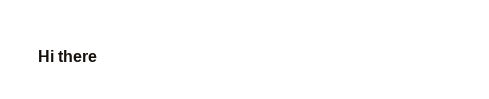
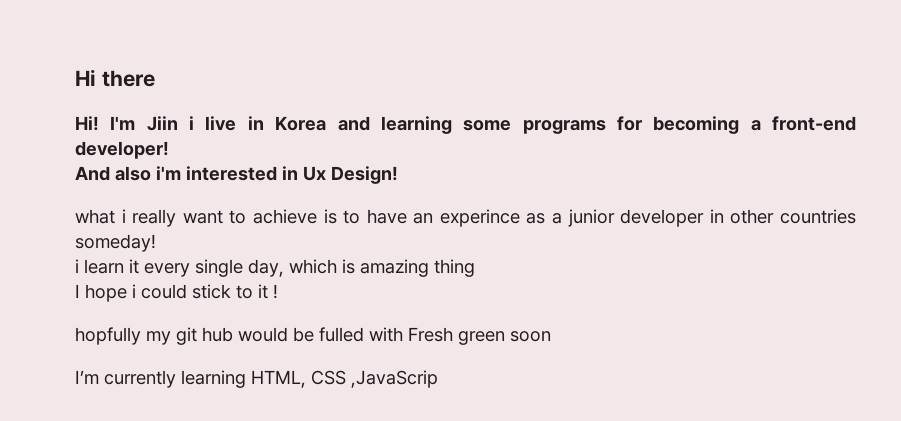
(98, 56) none -> [75,116,856,134] [75,141,169,159] [75,166,398,184] [75,209,856,227] [75,234,156,252] [75,259,475,277] [75,284,278,302] [75,327,551,345] [75,370,438,388] // Hi! I'm Jiin i live in Korea and learning some programs for becoming a front-end developer! // And also i'm interested in Ux Design! // what i really want to achieve is to have an experince as a junior developer in other countries someday! // i learn it every single day, which is amazing thing // I hope i could stick to it ! // hopfully my git hub would be fulled with Fresh green soon // I’m currently learning HTML, CSS ,JavaScrip

